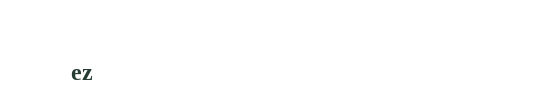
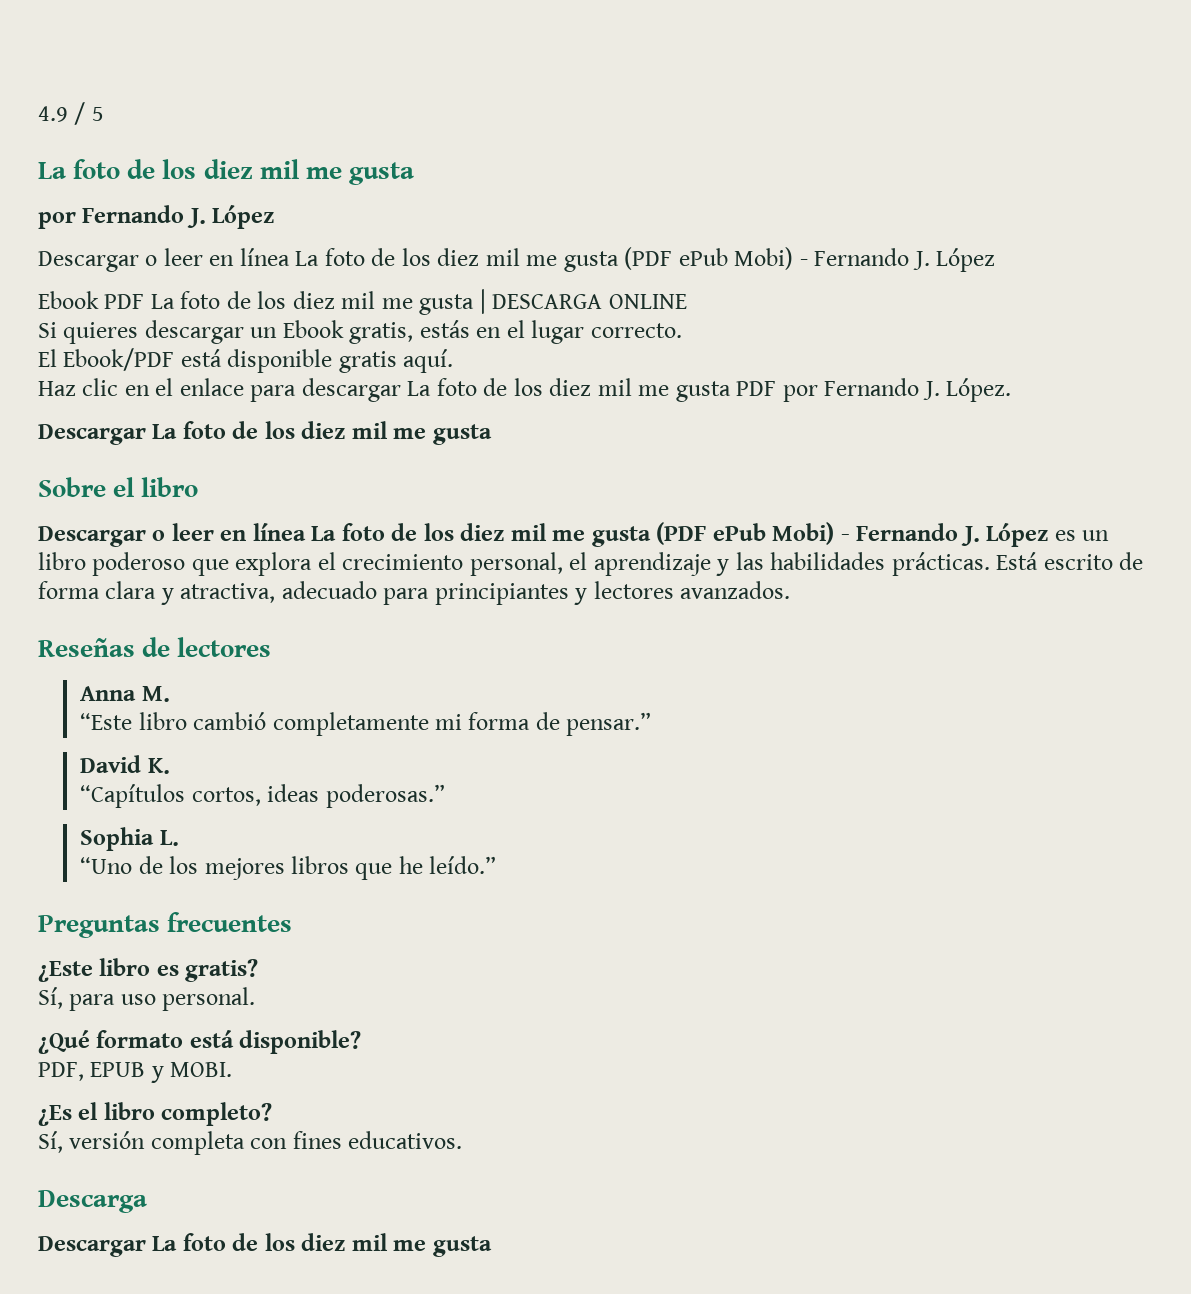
[71,69,93,80] ez -> [38,102,104,125] [38,159,415,185] [38,205,275,229] [38,247,996,272] [38,289,687,315] [38,320,682,344] [38,348,454,373] [38,378,1012,402] [38,421,492,445] [38,477,199,497] [38,522,1110,547] [38,552,1144,576] [38,581,791,605] [38,637,272,657] [80,686,170,702] [80,712,652,736] [80,755,170,774] [80,784,445,808] [80,827,179,851] [80,856,497,880] [38,912,293,938] [38,958,259,982] [38,987,256,1011] [38,1030,362,1054] [38,1062,233,1083] [38,1102,273,1126] [38,1131,463,1155] [38,1190,147,1213] [38,1233,492,1257] 4.9 / 5 // La foto de los diez mil me gusta // por Fernando J. López // Descargar o leer en línea La foto de los diez mil me gusta (PDF ePub Mobi) - Fernando J. López // Ebook PDF La foto de los diez mil me gusta | DESCARGA ONLINE // Si quieres descargar un Ebook gratis, estás en el lugar correcto. // El Ebook/PDF está disponible gratis aquí. // Haz clic en el enlace para descargar La foto de los diez mil me gusta PDF por Fernando J. López. // Descargar La foto de los diez mil me gusta // Sobre el libro // Descargar o leer en línea La foto de los diez mil me gusta (PDF ePub Mobi) - Fernando J. López es un libro poderoso que explora el crecimiento personal, el aprendizaje y las habilidades prácticas. Está escrito de forma clara y atractiva, adecuado para principiantes y lectores avanzados. // Reseñas de lectores // Anna M. // “Este libro cambió completamente mi forma de pensar.” // David K. // “Capítulos cortos, ideas poderosas.” // Sophia L. // “Uno de los mejores libros que he leído.” // Preguntas frecuentes // ¿Este libro es gratis? // Sí, para uso personal. // ¿Qué formato está disponible? // PDF, EPUB y MOBI. // ¿Es el libro completo? // Sí, versión completa con fines educativos. // Descarga // Descargar La foto de los diez mil me gusta

